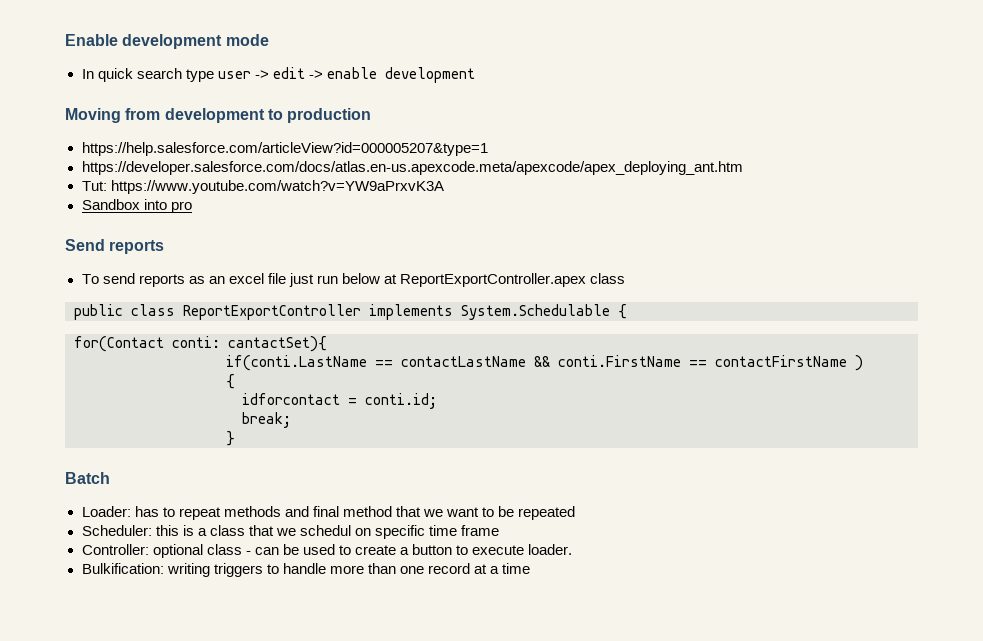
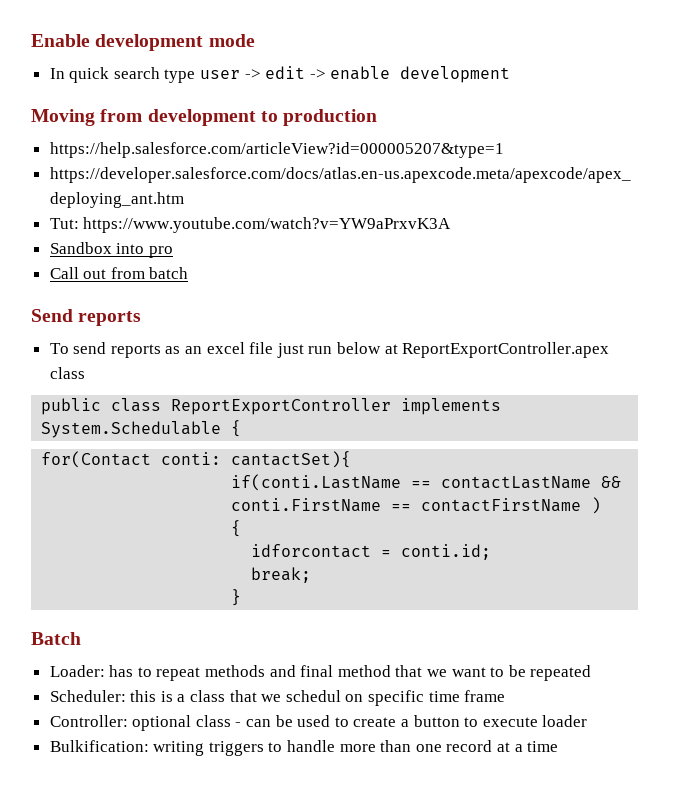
(192, 207) none -> [49,267,189,279] // Call out from batch
[528,544,573,555] loader. -> [542,715,588,727] loader

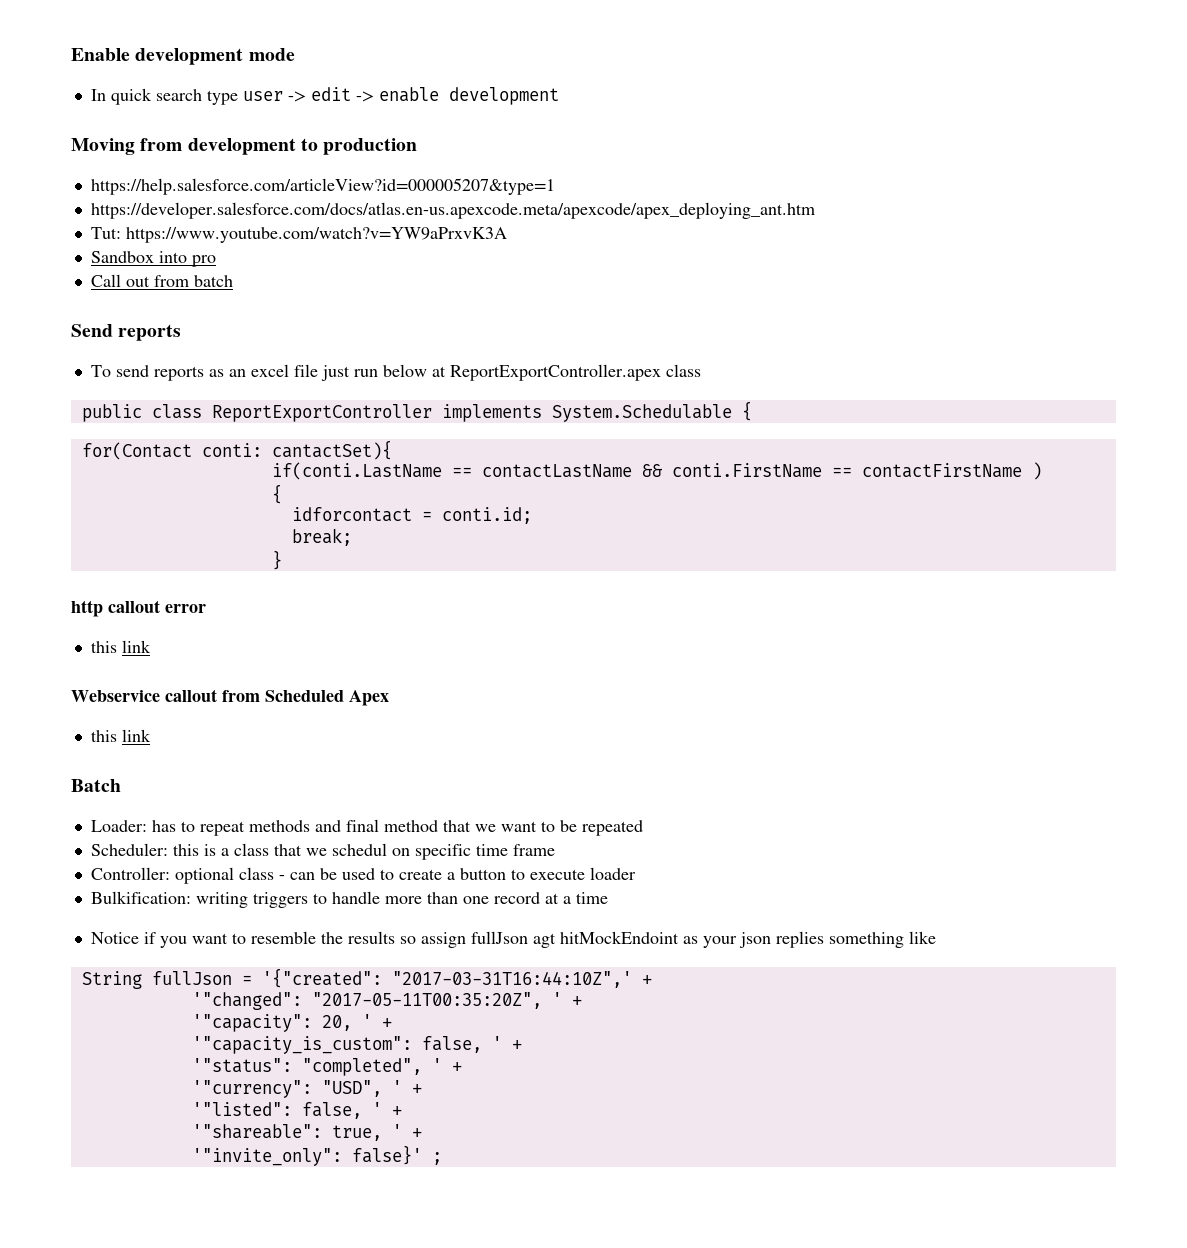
(242, 597) none -> [71,600,206,617] [90,640,151,653] [71,689,389,706] [90,729,151,742] // http callout error // this link // Webservice callout from Scheduled Apex // this link
(559, 746) none -> [90,931,936,948] [81,968,652,989] [191,992,582,1010] [191,1014,392,1032] [191,1036,522,1054] [191,1058,462,1076] [191,1080,422,1098] [191,1102,402,1119] [191,1124,422,1141] [191,1145,442,1166] // Notice if you want to resemble the results so assign fullJson agt hitMockEndoint as your json replies something like // String fullJson = '{"created": "2017-03-31T16:44:10Z",' + // '"changed": "2017-05-11T00:35:20Z", ' + // '"capacity": 20, ' + // '"capacity_is_custom": false, ' + // '"status": "completed", ' + // '"currency": "USD", ' + // '"listed": false, ' + // '"shareable": true, ' + // '"invite_only": false}' ;

